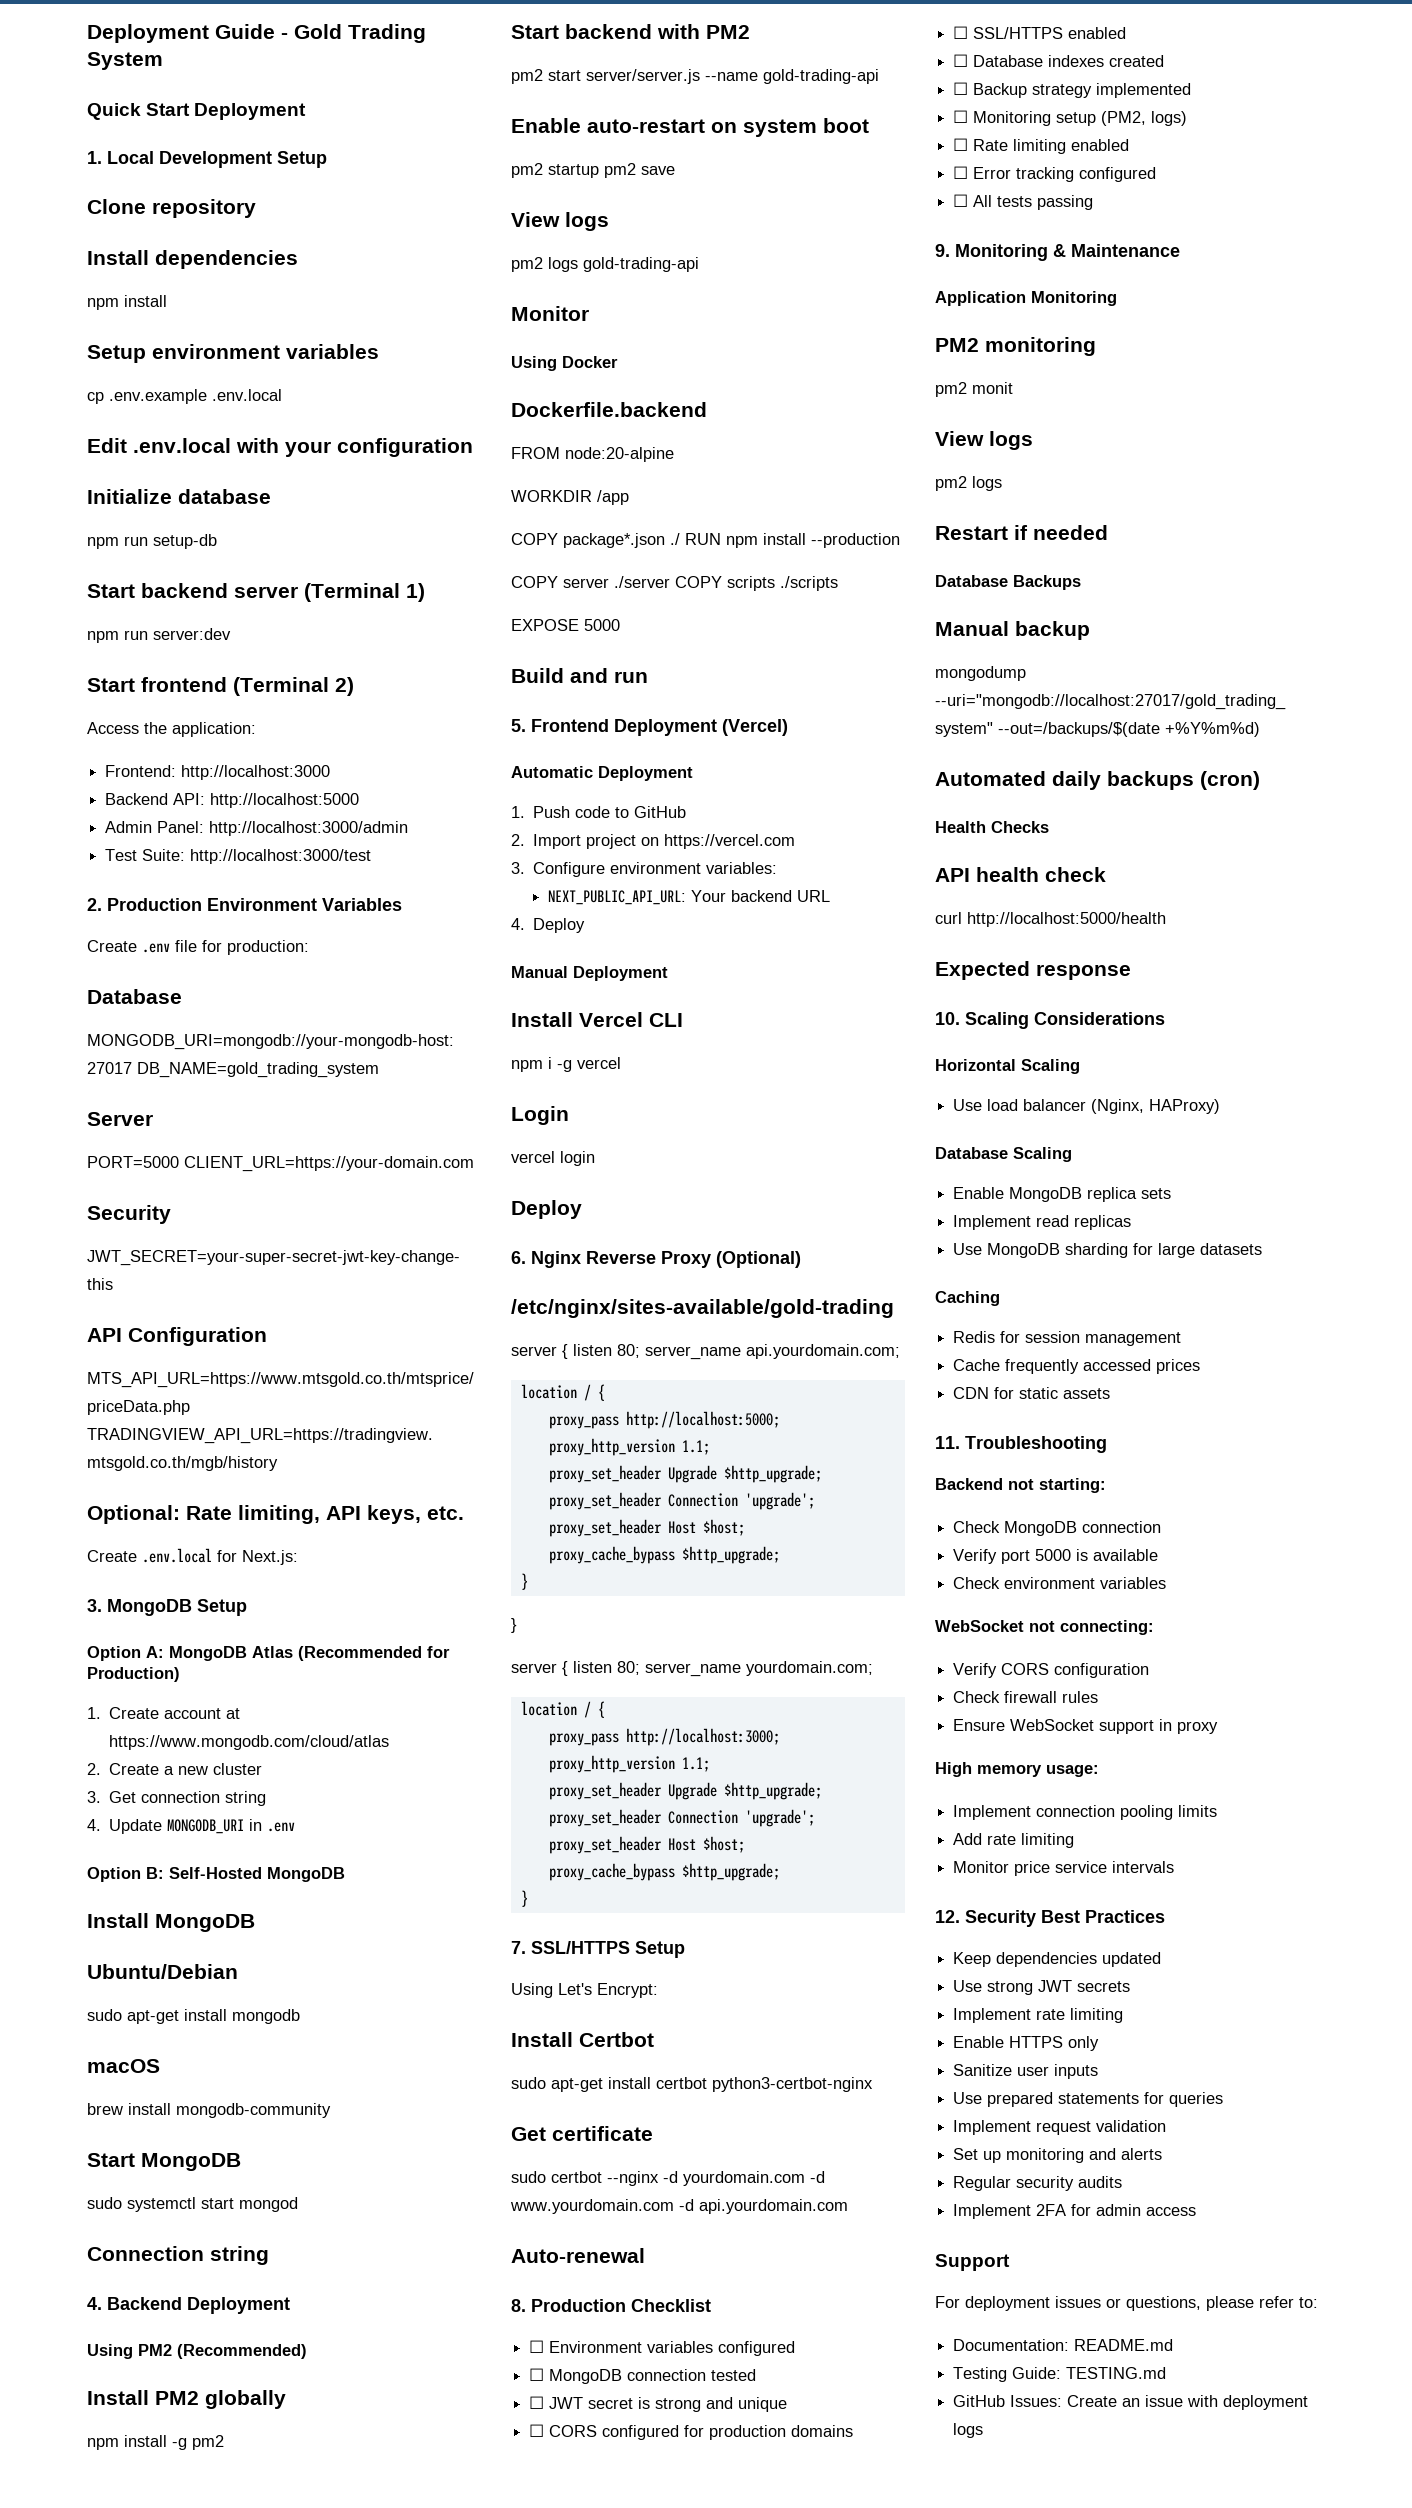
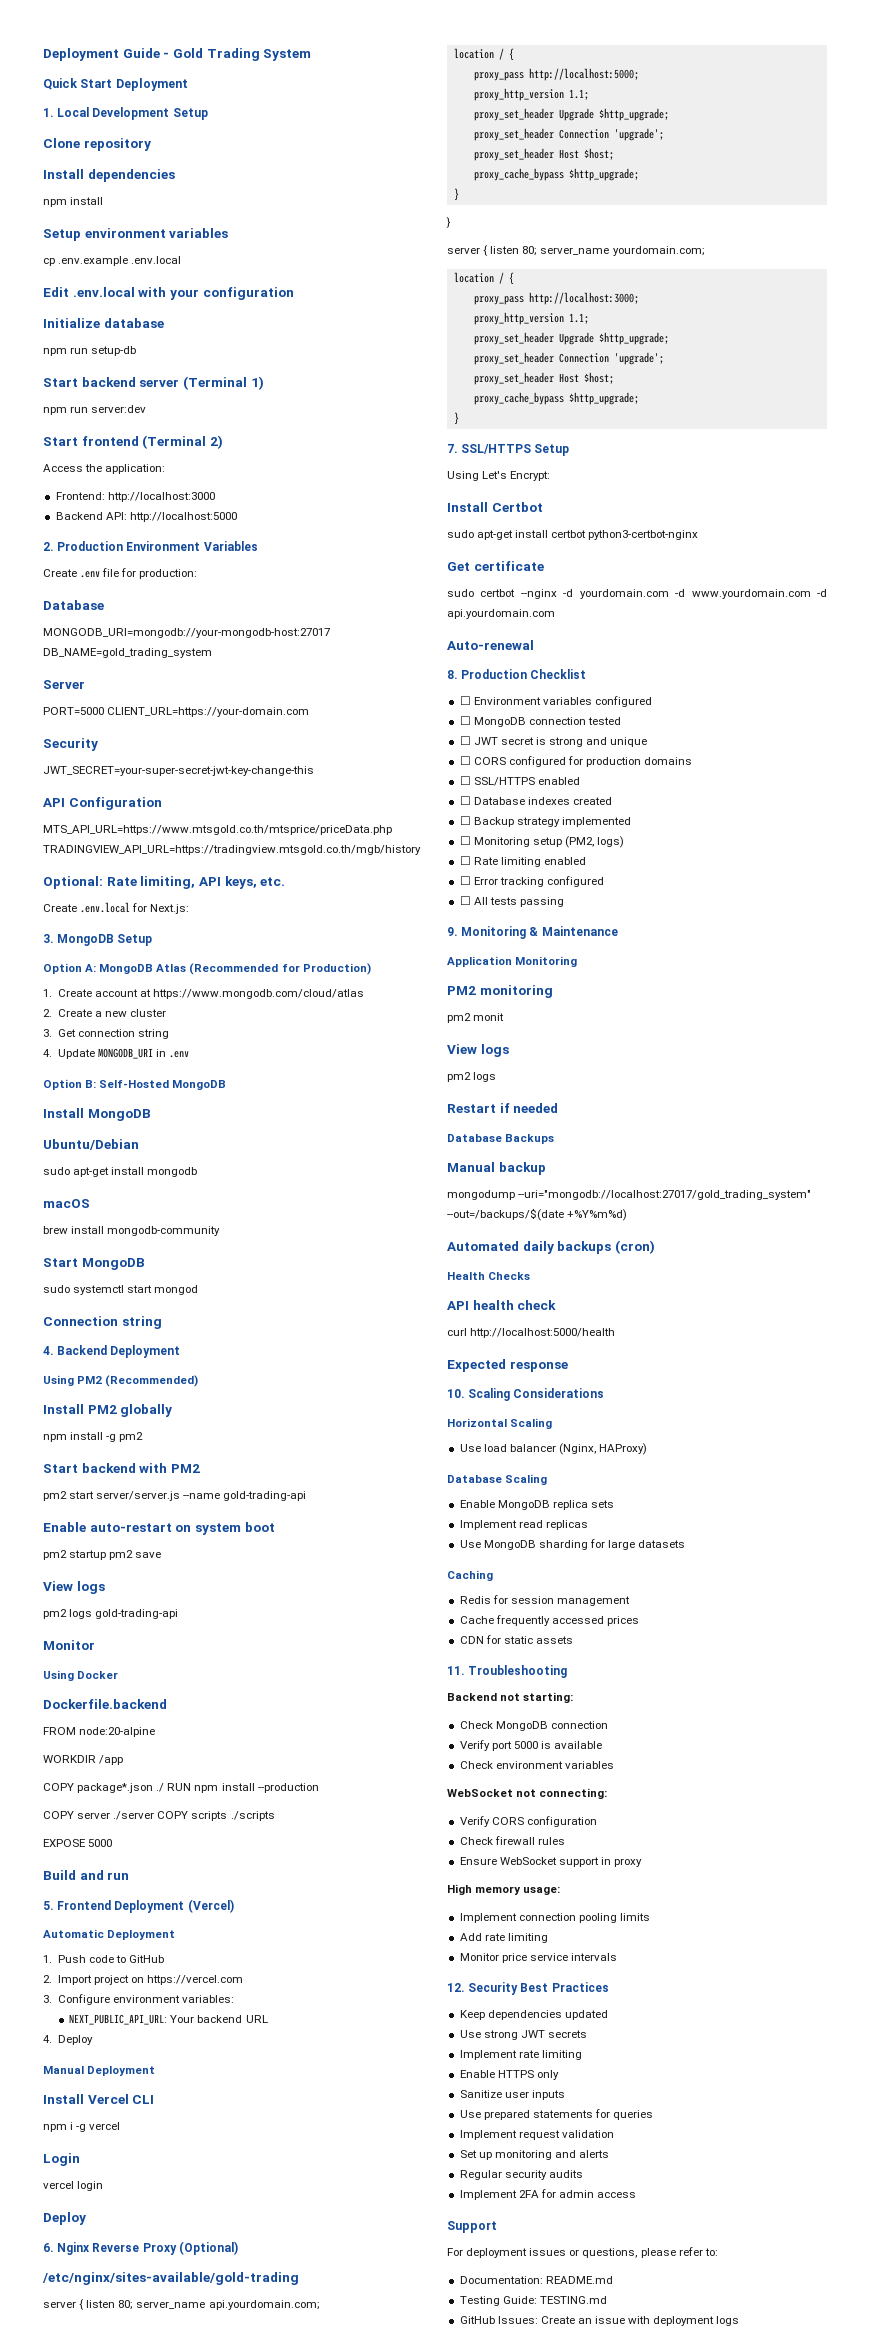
[105,821,409,836] [105,849,372,864] // Admin Panel: http://localhost:3000/admin // Test Suite: http://localhost:3000/test -> (237, 517) none

